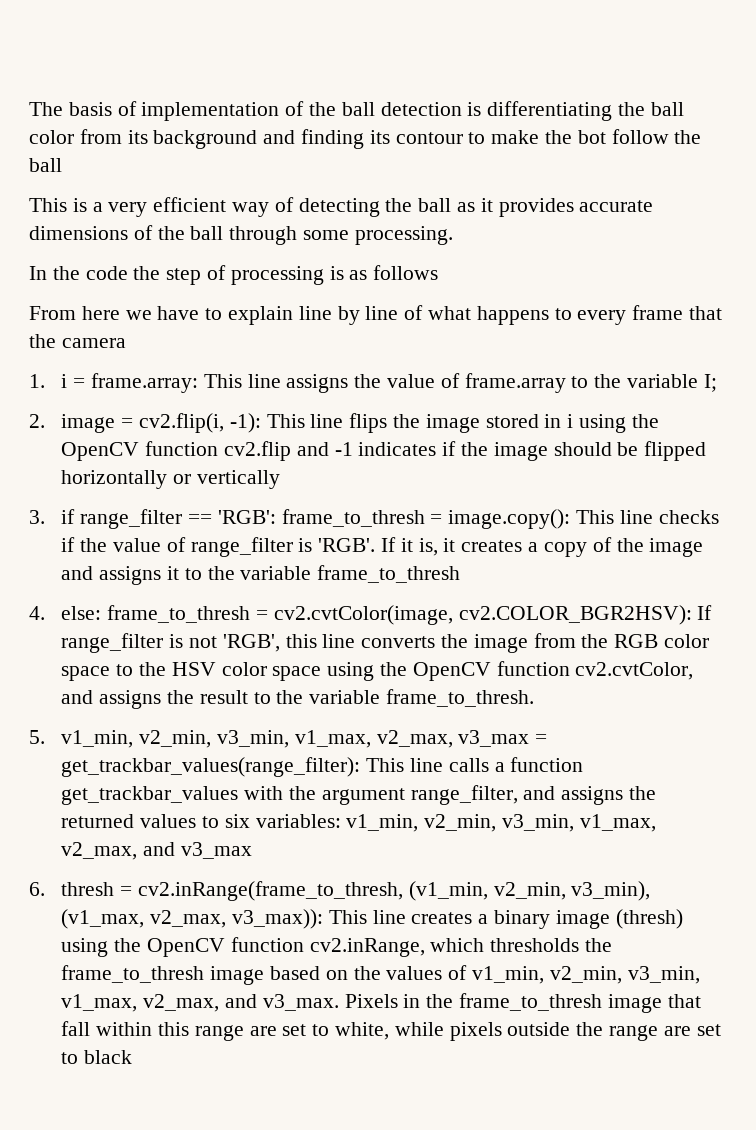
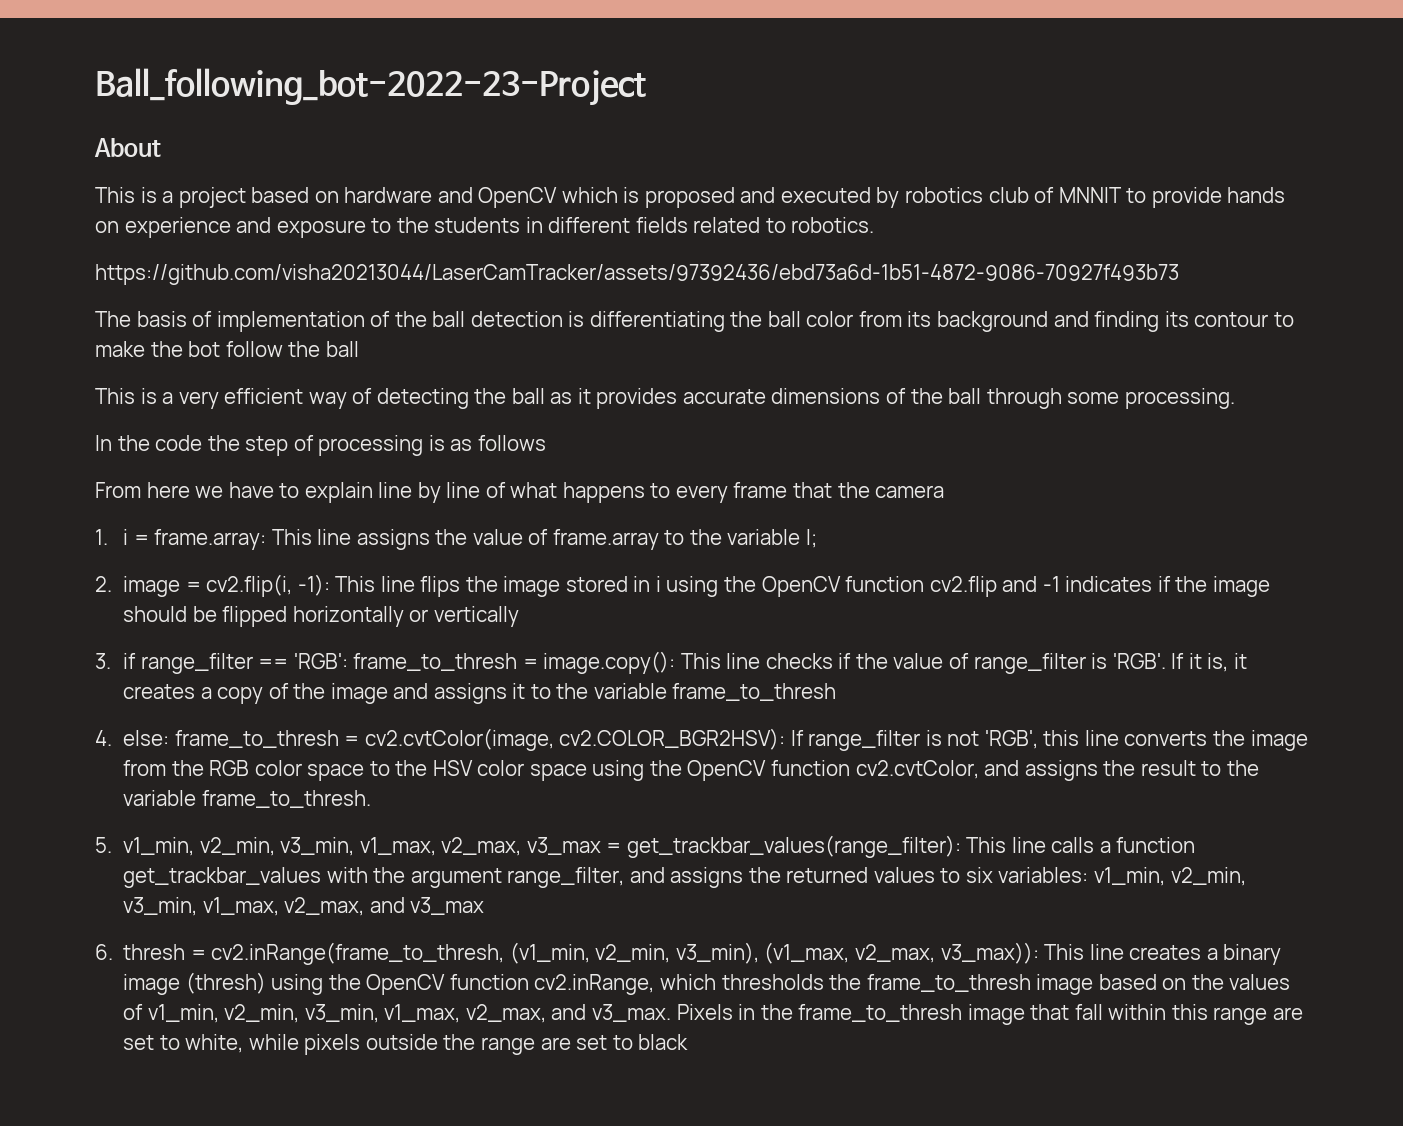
(29, 109) none -> [95,68,646,106] [94,138,161,157] [95,187,1286,208] [95,217,875,238] [95,264,1179,285] Ball_following_bot-2022-23-Project // About // This is a project based on hardware and OpenCV which is proposed and executed by robotics club of MNNIT to provide hands on experience and exposure to the students in different fields related to robotics. // https://github.com/visha20213044/LaserCamTracker/assets/97392436/ebd73a6d-1b51-4872-9086-70927f493b73 //

